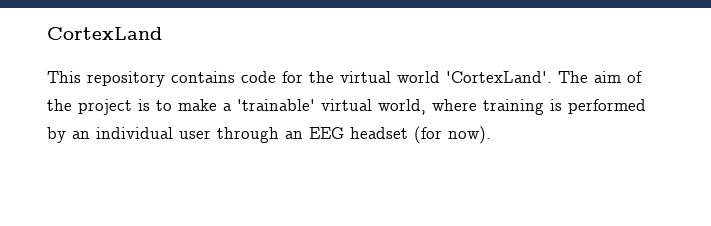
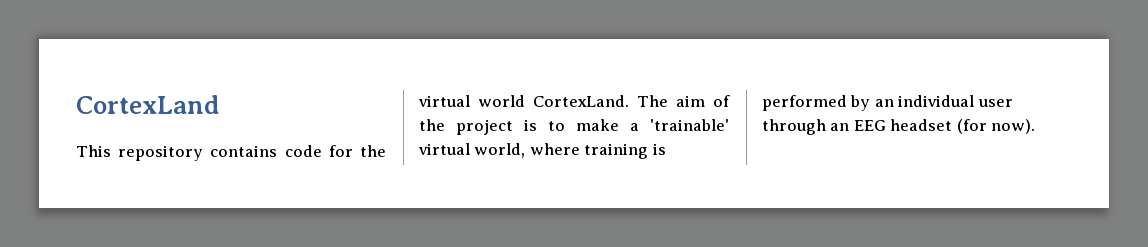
[446,71,552,83] 'CortexLand'. -> [533,95,629,107] CortexLand.

